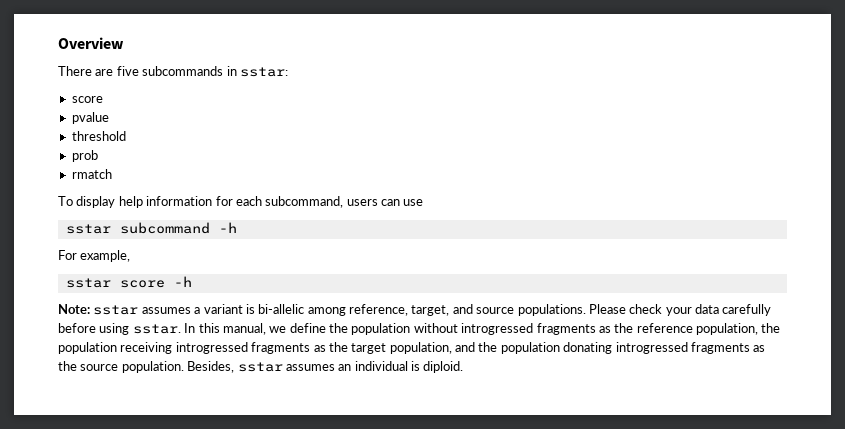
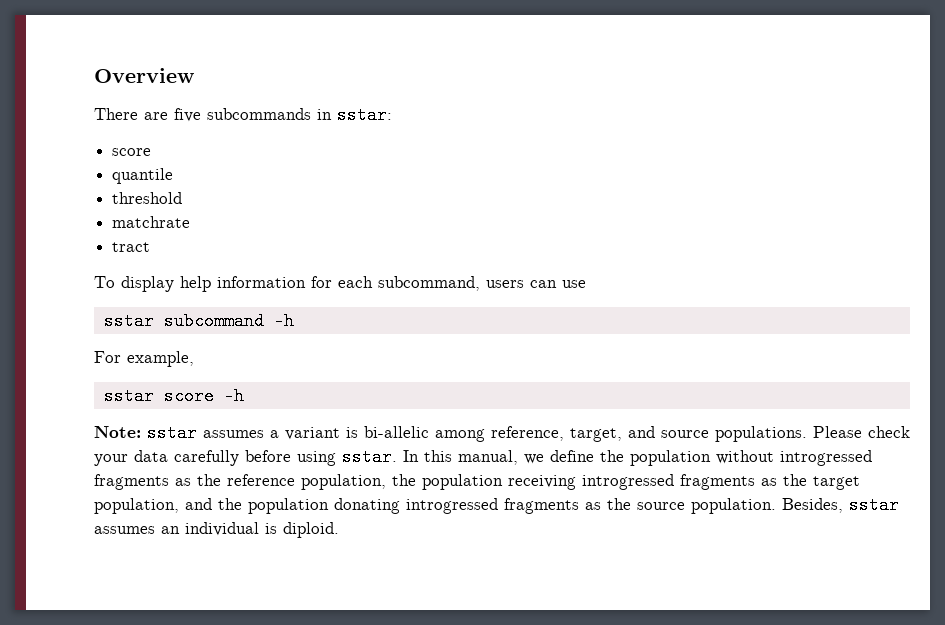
[71,112,109,124] pvalue -> [112,168,174,184] quantile
[71,150,98,162] [71,169,112,179] prob // rmatch -> [112,216,191,228] [112,242,151,252] matchrate // tract

